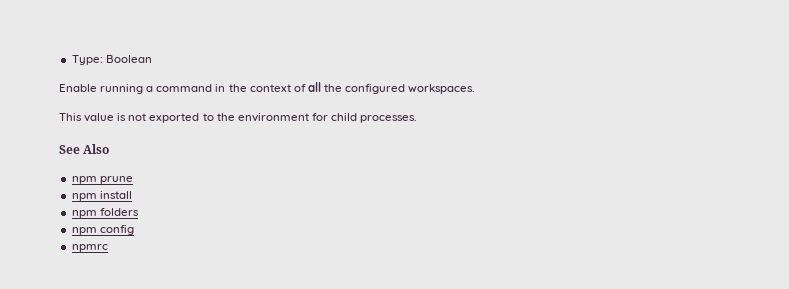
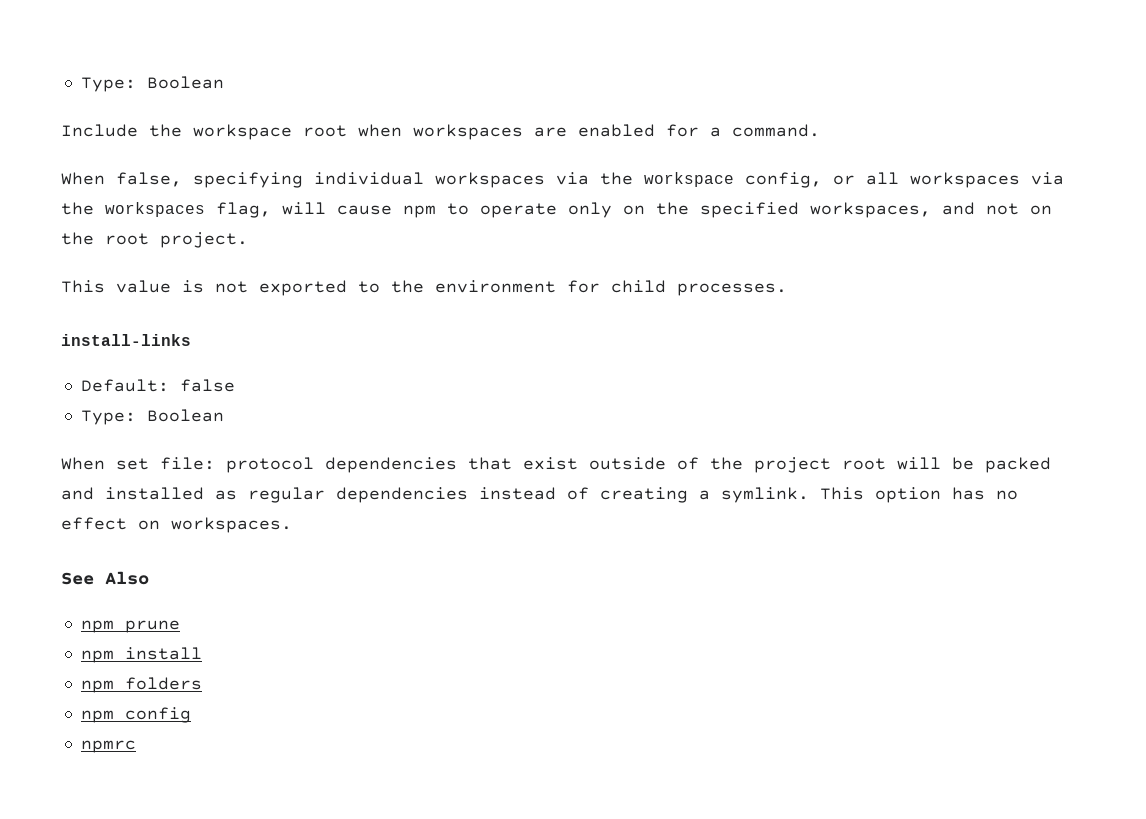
[71,55,152,65] [59,82,476,94] Type: Boolean // Enable running a command in the context of all the configured workspaces. -> [80,76,224,92] [61,124,820,140] [61,172,1064,188] [61,202,1052,218] [61,232,248,248] Type: Boolean // Include the workspace root when workspaces are enabled for a command. // When false, specifying individual workspaces via the workspace config, or all workspaces via the workspaces flag, will cause npm to operate only on the specified workspaces, and not on the root project.
(418, 119) none -> [61,334,191,346] [80,379,235,392] [80,409,224,425] [61,457,1051,473] [61,487,1018,503] [61,517,292,533] // install-links // Default: false // Type: Boolean // When set file: protocol dependencies that exist outside of the project root will be packed and installed as regular dependencies instead of creating a symlink. This option has no effect on workspaces.

